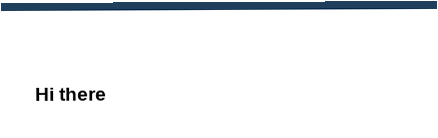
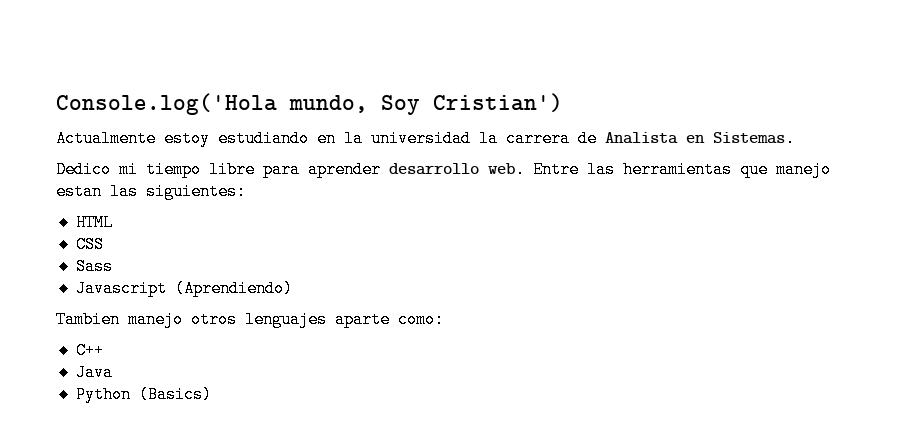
[35,87,108,101] Hi there -> [56,93,563,115] [56,130,795,147] [56,161,831,178] [56,183,246,200] [75,214,113,231] [75,236,104,253] [75,258,113,275] [75,280,293,297] [56,311,444,328] [75,342,104,359] [75,364,113,381] [75,386,212,403] Console.log('Hola mundo, Soy Cristian') // Actualmente estoy estudiando en la universidad la carrera de Analista en Sistemas. // Dedico mi tiempo libre para aprender desarrollo web. Entre las herramientas que manejo estan las siguientes: // HTML // CSS // Sass // Javascript (Aprendiendo) // Tambien manejo otros lenguajes aparte como: // C++ // Java // Python (Basics)

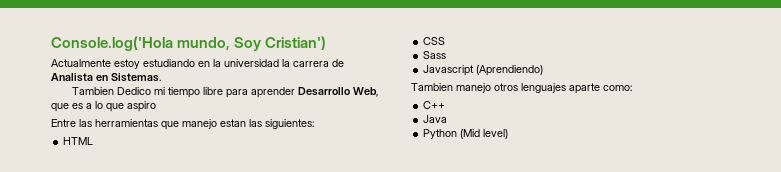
(795, 138) none -> [72,87,115,95] Tambien
[389,161,525,178] desarrollo web. -> [298,87,379,97] [51,101,156,112] Desarrollo Web, que es a lo que aspiro //
[138,386,212,403] (Basics) -> [460,129,509,139] (Mid level)

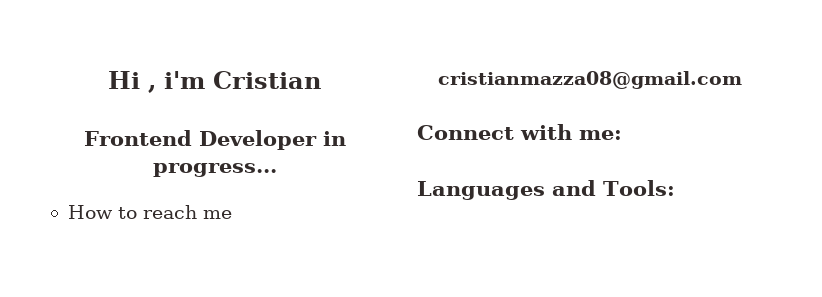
[51,36,327,51] [51,59,344,69] [51,73,161,82] [72,87,379,98] [51,101,156,112] [51,119,314,130] [63,137,94,145] [423,37,446,45] [423,51,447,59] [423,65,544,76] [411,83,632,94] [423,101,446,109] [423,115,448,123] [423,129,509,139] Console.log('Hola mundo, Soy Cristian') // Actualmente estoy estudiando en la universidad la carrera de Analista en Sistemas. // Tambien Dedico mi tiempo libre para aprender Desarrollo Web, que es a lo que aspiro // Entre las herramientas que manejo estan las siguientes: // HTML // CSS // Sass // Javascript (Aprendiendo) // Tambien manejo otros lenguajes aparte como: // C++ // Java // Python (Mid level) -> [108,71,321,93] [83,130,346,150] [152,163,277,177] [67,205,232,219] [437,71,742,89] [417,124,622,140] [417,180,675,200] Hi , i'm Cristian // Frontend Developer in progress... // How to reach me cristianmazza08@gmail.com // Connect with me: // Languages and Tools:

